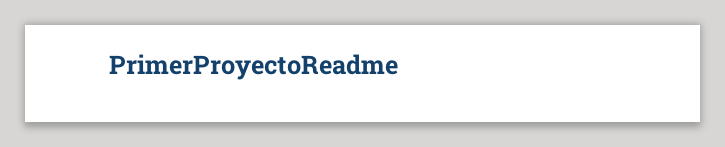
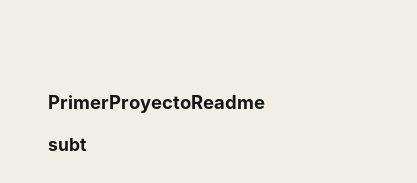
(398, 67) none -> [48,138,87,151] // subt

